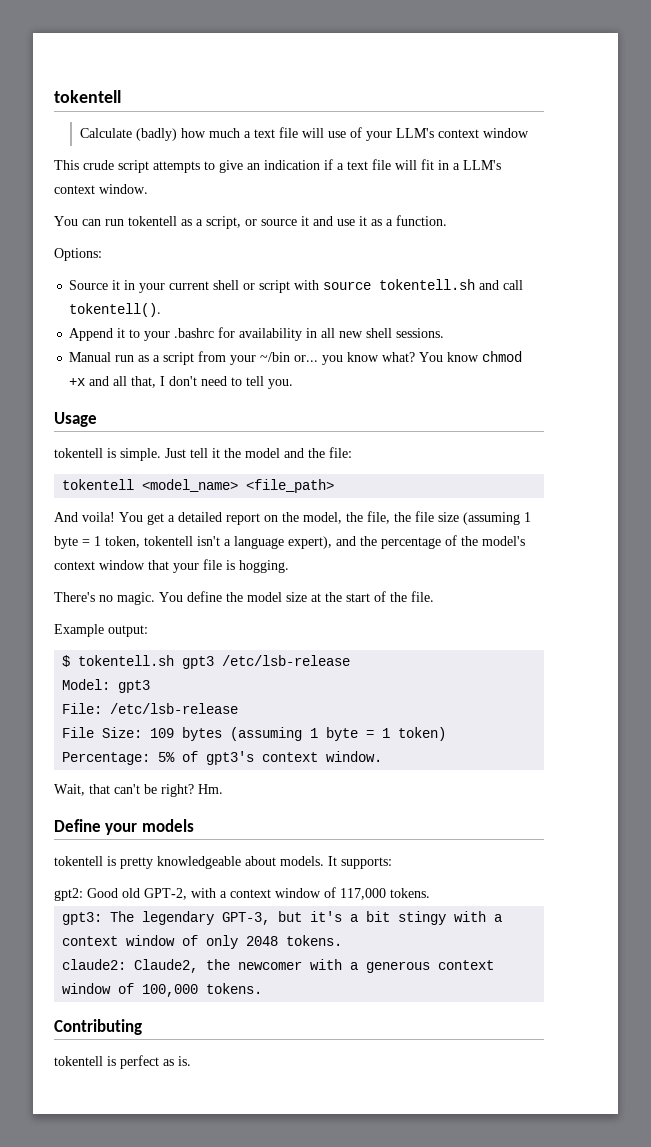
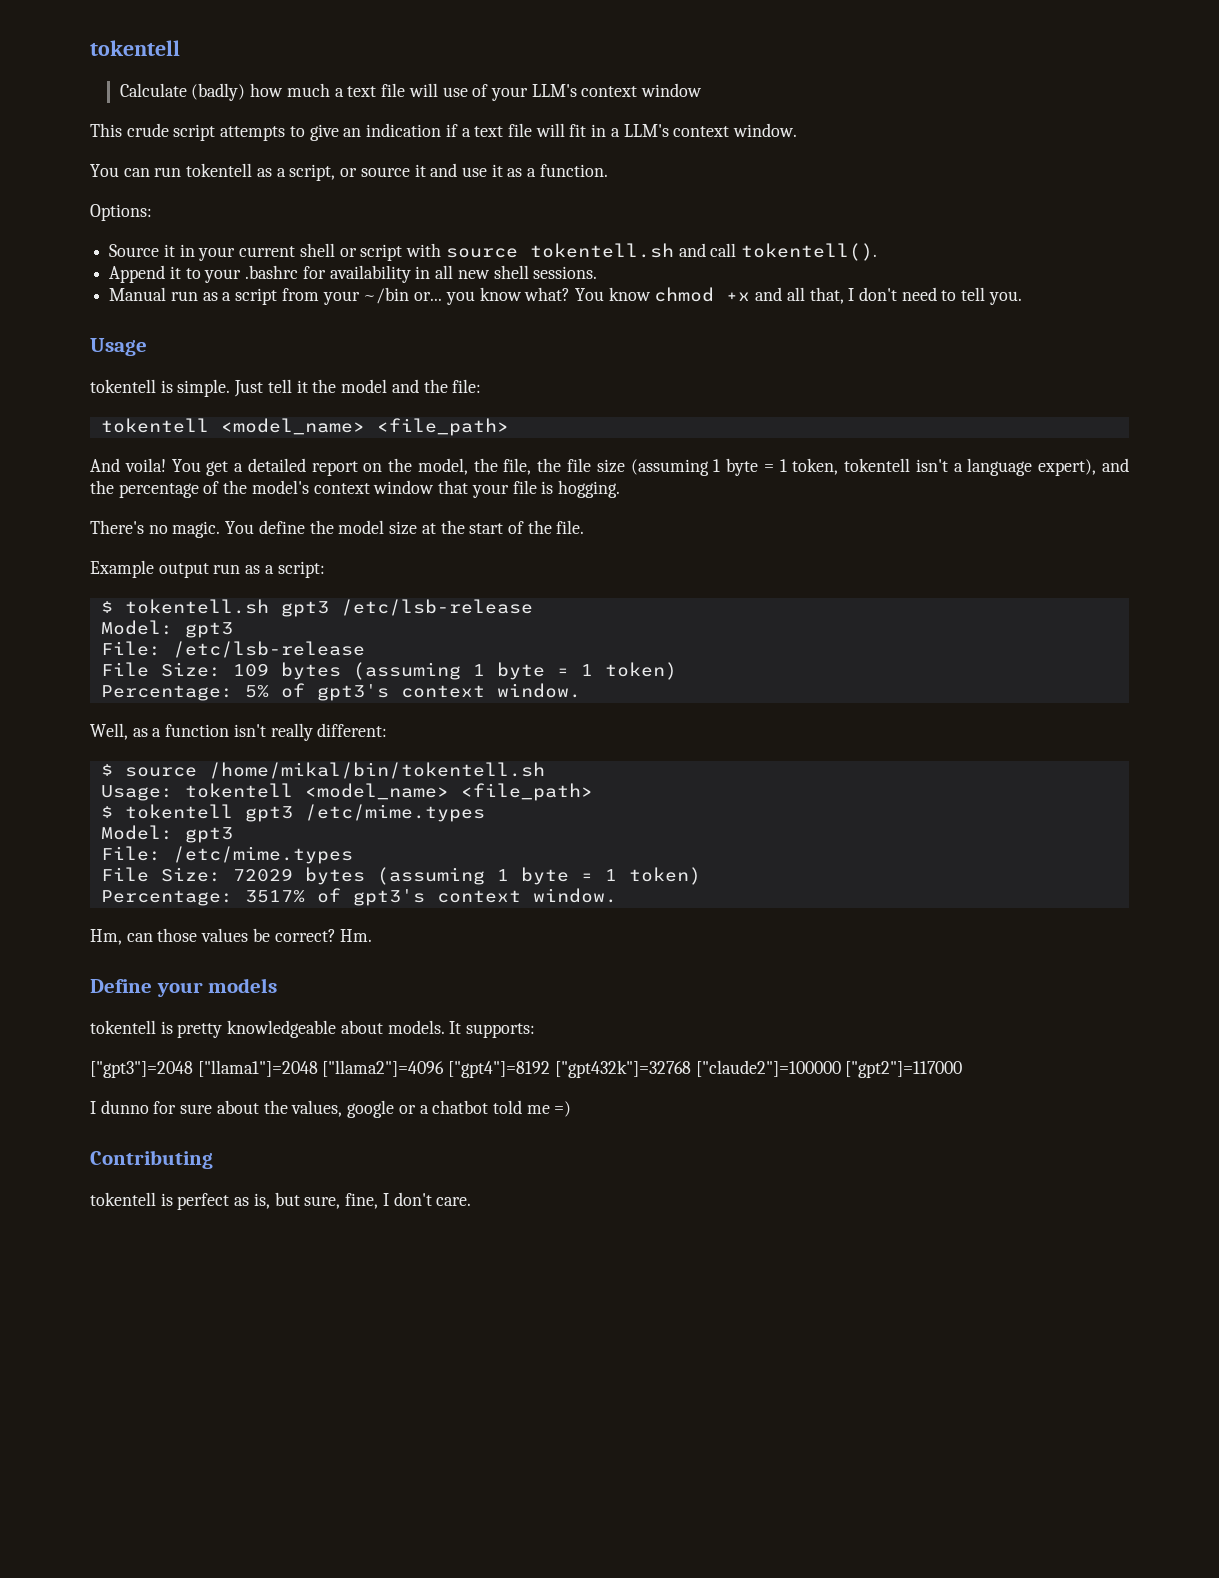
[108,625,148,637] output: -> [158,561,325,578] output run as a script:
[54,784,194,797] Wait, that can't be right? -> [90,723,388,741] [100,762,545,779] [100,783,593,801] [100,804,485,822] [100,825,233,843] [100,846,353,864] [100,867,701,885] [100,888,617,906] [90,928,336,945] Well, as a function isn't really different: // $ source /home/mikal/bin/tokentell.sh // Usage: tokentell <model_name> <file_path> // $ tokentell gpt3 /etc/mime.types // Model: gpt3 // File: /etc/mime.types // File Size: 72029 bytes (assuming 1 byte = 1 token) // Percentage: 3517% of gpt3's context window. // Hm, can those values be correct?
[54,887,430,901] [62,911,503,925] [62,935,343,949] [62,959,495,973] [62,983,263,997] gpt2: Good old GPT-2, with a context window of 117,000 tokens. // gpt3: The legendary GPT-3, but it's a bit stingy with a context window of only 2048 tokens. // claude2: Claude2, the newcomer with a generous context window of 100,000 tokens. -> [90,1060,963,1078] [90,1100,572,1118] ["gpt3"]=2048 ["llama1"]=2048 ["llama2"]=4096 ["gpt4"]=8192 ["gpt432k"]=32768 ["claude2"]=100000 ["gpt2"]=117000 // I dunno for sure about the values, google or a chatbot told me =)
[178,1056,191,1066] is. -> [253,1192,472,1209] is, but sure, fine, I don't care.

